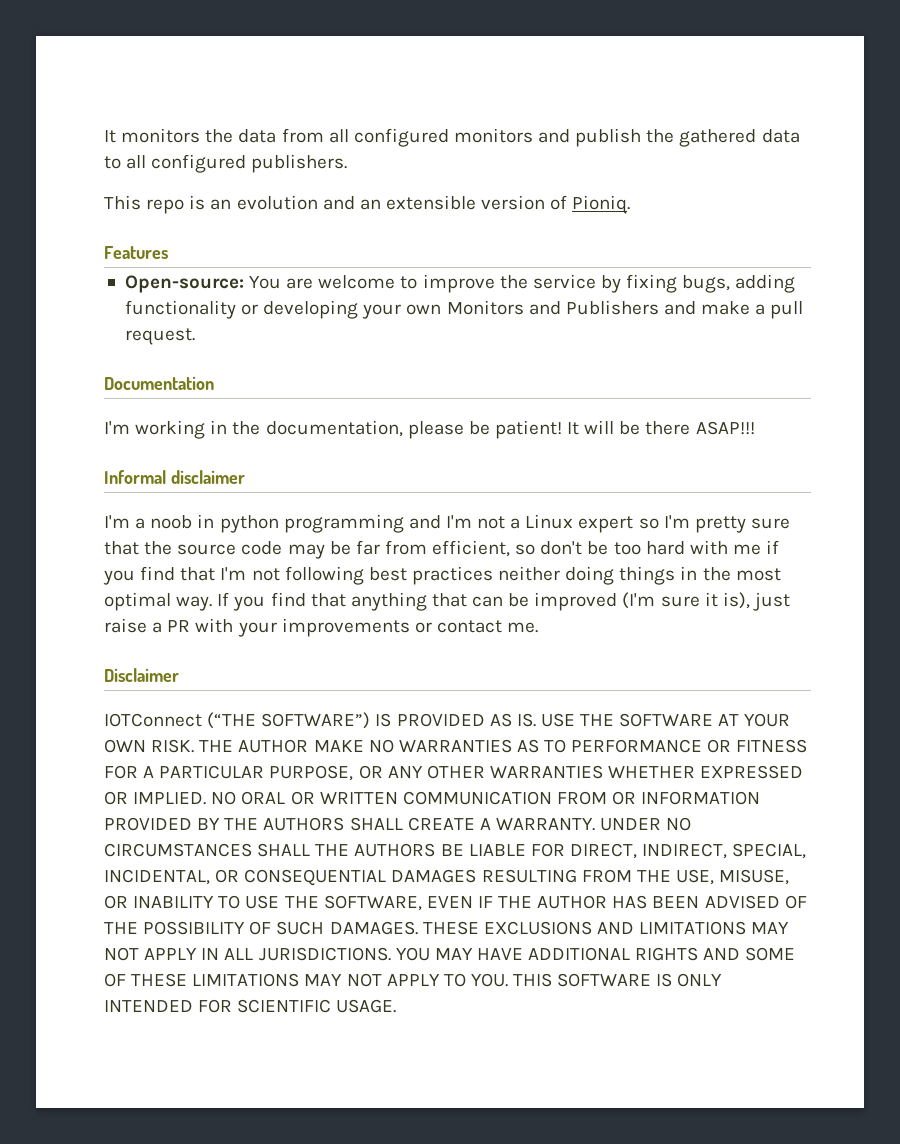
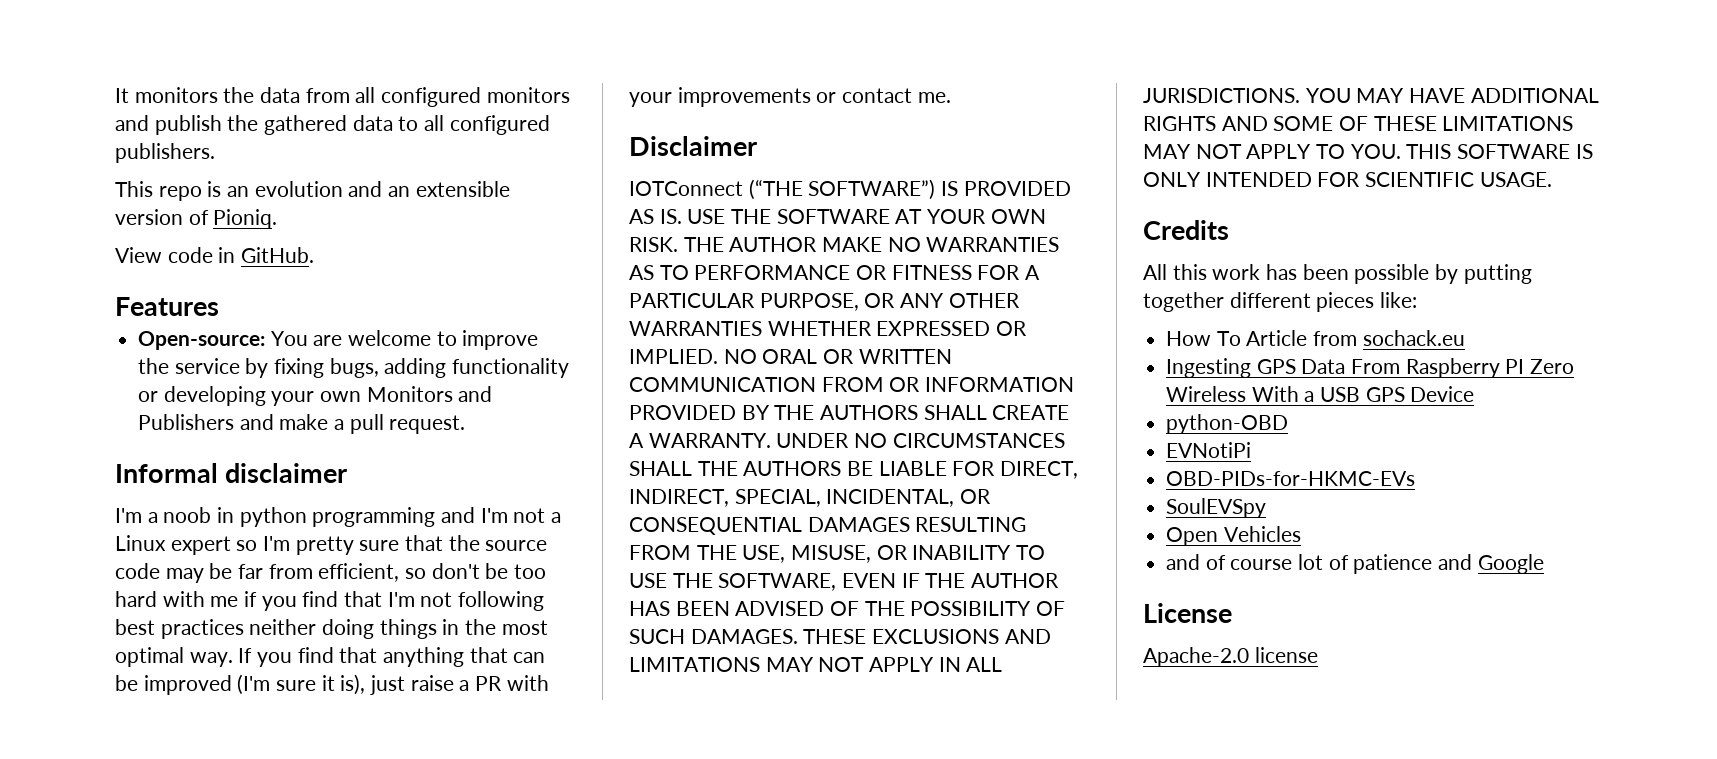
(631, 204) none -> [115,247,315,263] // View code in GitHub.
[104,376,214,390] [104,420,755,439] // Documentation // I'm working in the documentation, please be patient! It will be there ASAP!!! -> (466, 424) none
(397, 1006) none -> [1143,220,1229,240] [1143,264,1532,284] [1143,292,1418,312] [1166,330,1465,346] [1166,358,1575,378] [1166,386,1475,402] [1166,414,1289,434] [1166,442,1252,458] [1166,471,1416,486] [1166,498,1267,518] [1166,526,1301,546] [1166,554,1544,574] [1143,603,1232,623] [1143,647,1318,667] // Credits // All this work has been possible by putting together different pieces like: // How To Article from sochack.eu // Ingesting GPS Data From Raspberry PI Zero Wireless With a USB GPS Device // python-OBD // EVNotiPi // OBD-PIDs-for-HKMC-EVs // SoulEVSpy // Open Vehicles // and of course lot of patience and Google // License // Apache-2.0 license

